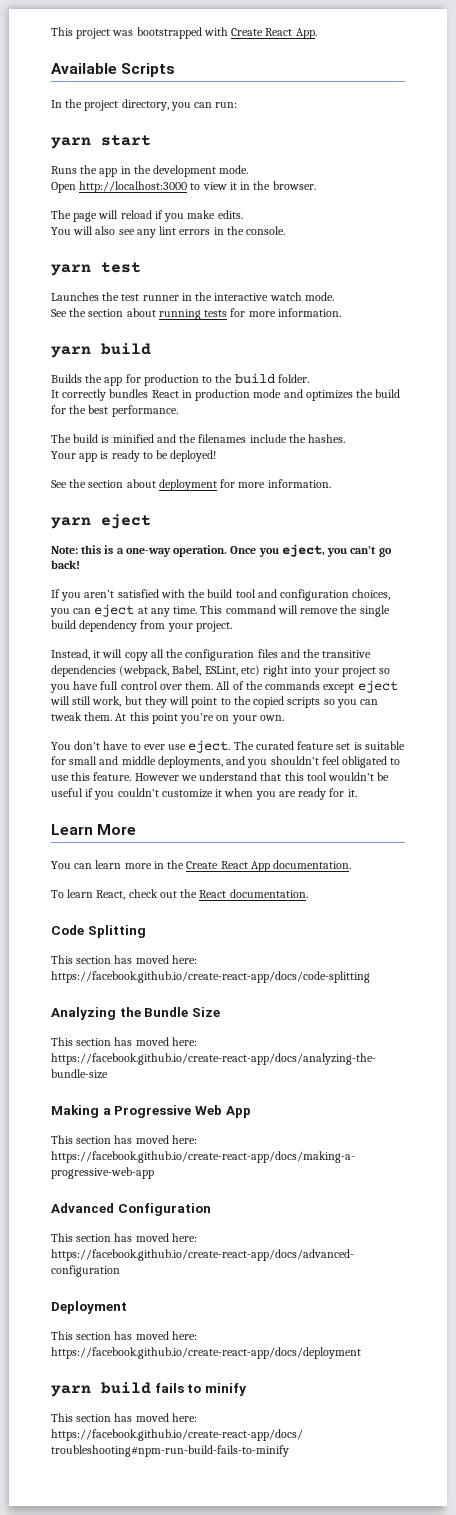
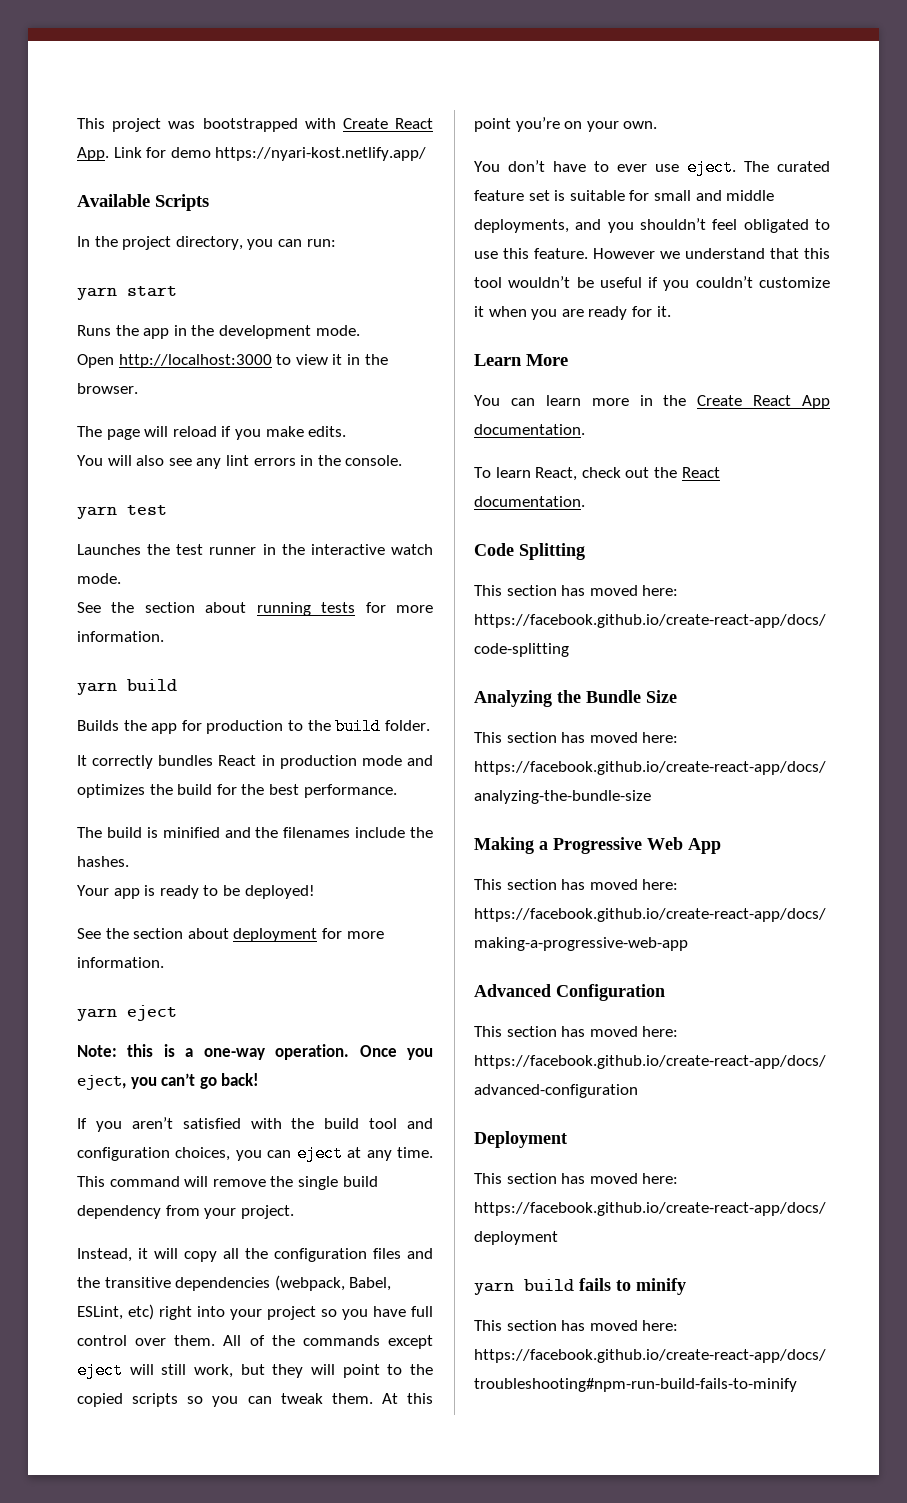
(317, 33) none -> [113,147,427,161] Link for demo https://nyari-kost.netlify.app/

